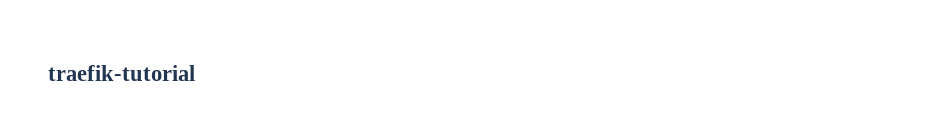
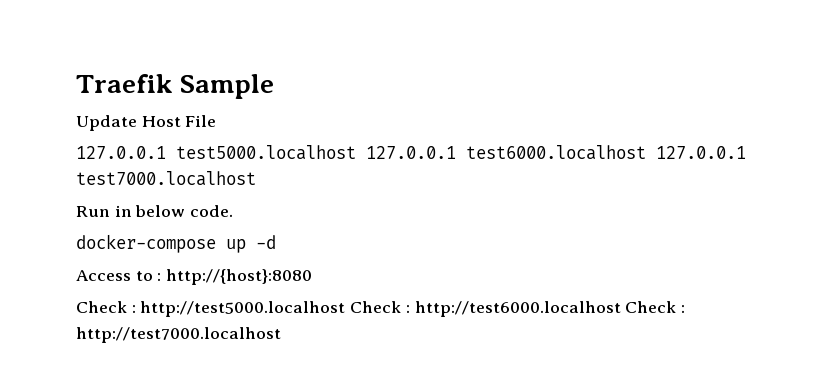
[48,65,195,81] traefik-tutorial -> [76,74,275,99] [76,115,217,131] [76,145,746,160] [76,171,256,186] [76,205,234,217] [76,234,276,253] [76,269,313,285] [76,301,686,317] [76,327,281,343] Traefik Sample // Update Host File // 127.0.0.1 test5000.localhost 127.0.0.1 test6000.localhost 127.0.0.1 test7000.localhost // Run in below code. // docker-compose up -d // Access to : http://{host}:8080 // Check : http://test5000.localhost Check : http://test6000.localhost Check : http://test7000.localhost

